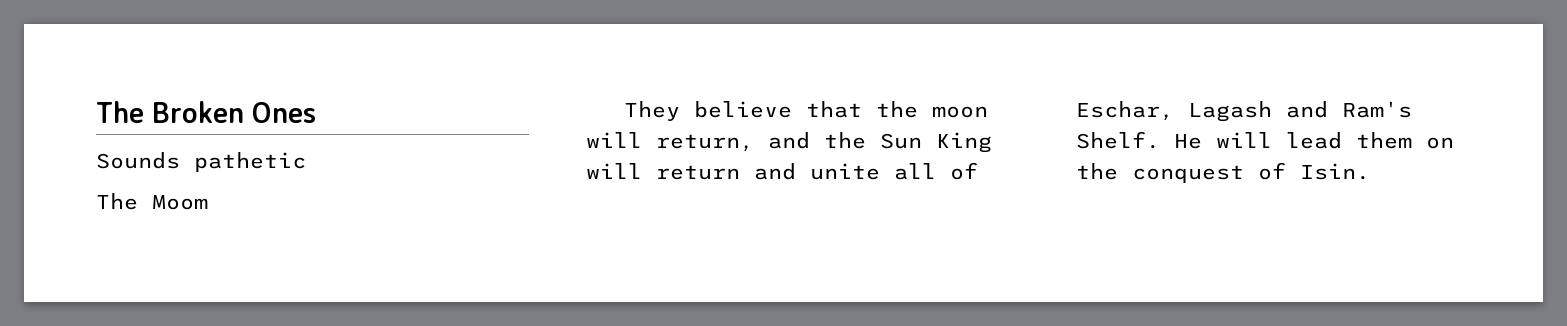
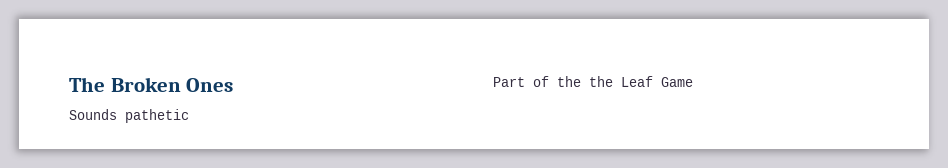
[96,193,208,210] [623,101,988,121] [586,132,992,153] [586,162,978,180] [1076,101,1412,122] [1076,131,1454,149] [1076,162,1370,183] The Moom // They believe that the moon will return, and the Sun King will return and unite all of Eschar, Lagash and Ram's Shelf. He will lead them on the conquest of Isin. -> [493,76,693,87] Part of the the Leaf Game

